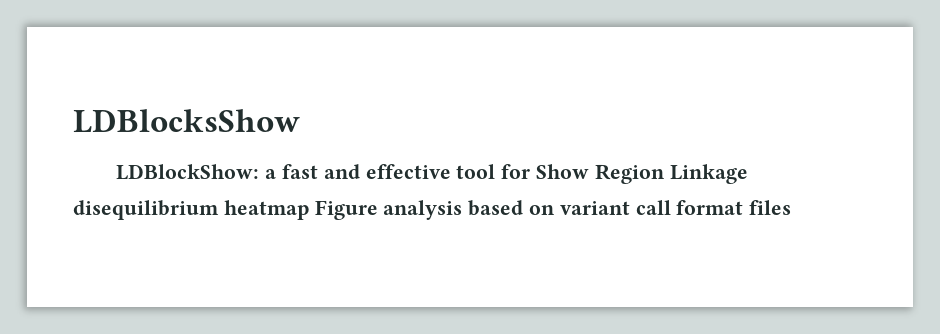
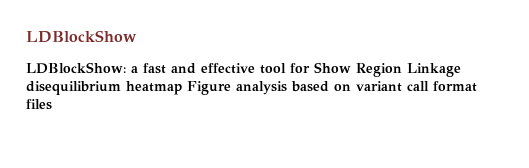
[73,109,300,133] LDBlocksShow -> [26,30,137,43] LDBlockShow

